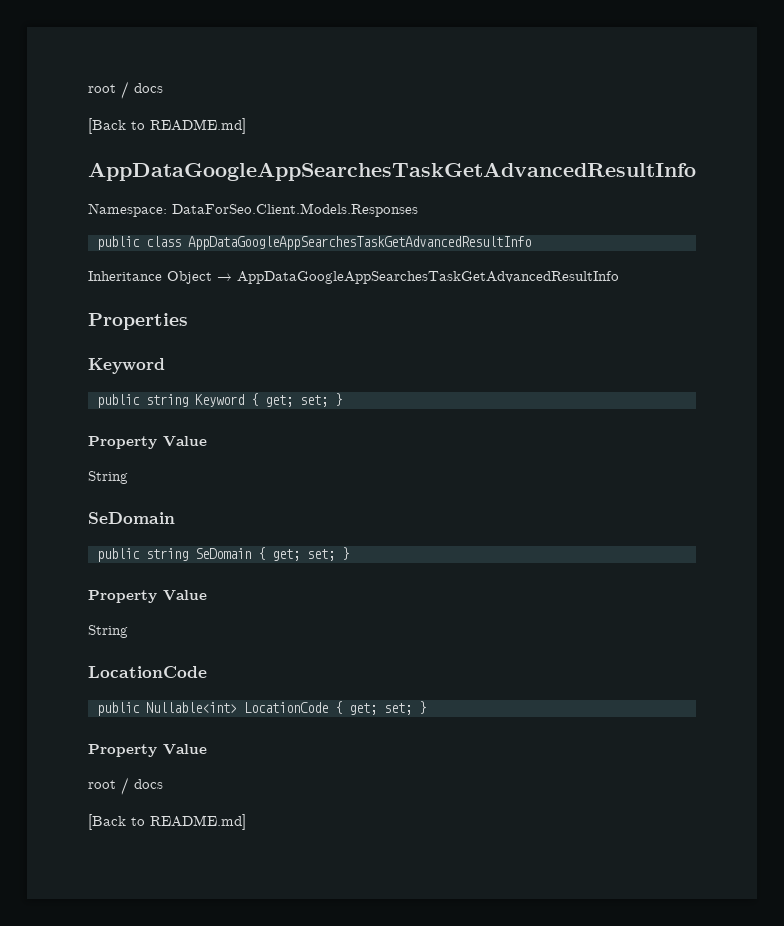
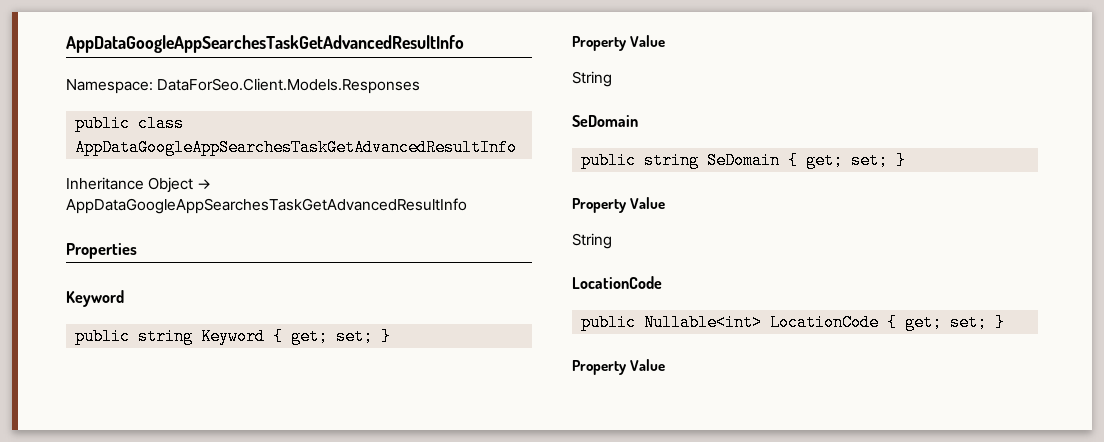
[88,81,163,99] [88,118,246,134] root / docs // [Back to README.md] // -> (66, 44) none
[88,777,163,795] [88,814,246,830] // root / docs // [Back to README.md] -> (666, 365) none

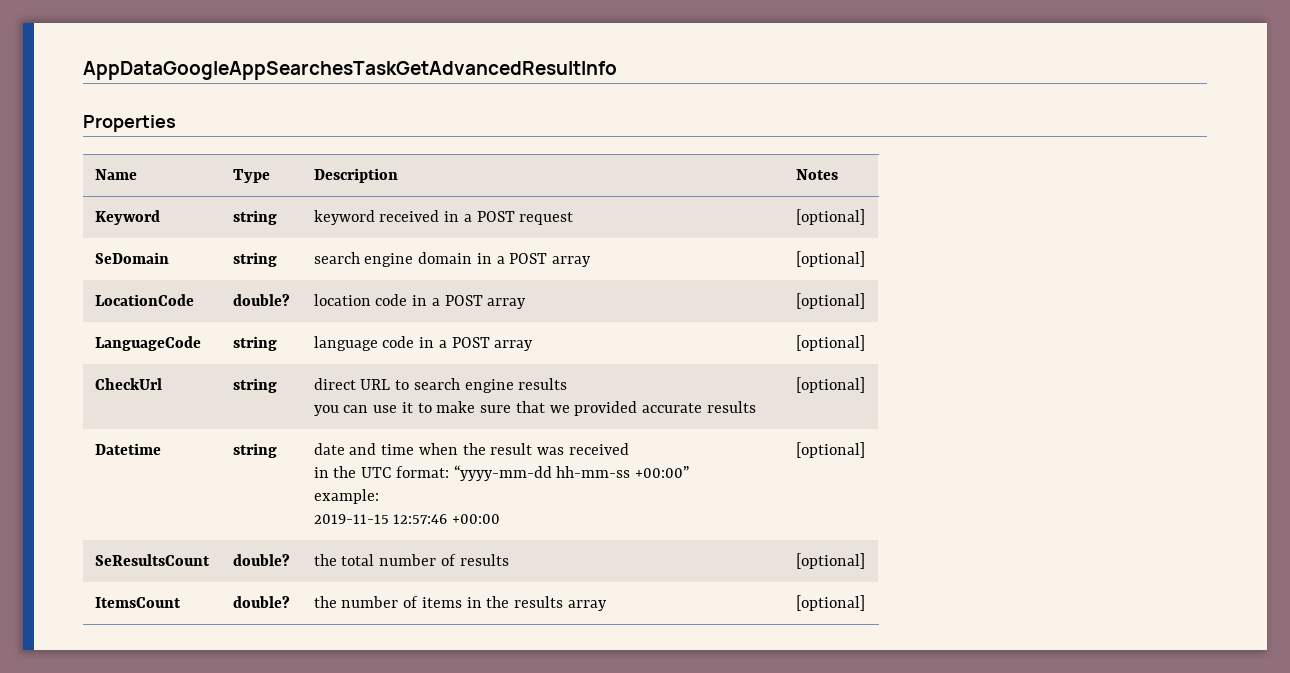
[66,35,464,53] [66,78,421,94] [75,115,185,132] [75,139,518,156] [66,177,212,193] [66,198,467,214] [66,243,137,259] [66,290,124,307] [75,328,392,345] [572,35,666,51] [572,71,612,87] [572,115,638,127] [581,152,907,169] [572,197,666,213] [572,233,612,249] [572,276,662,289] [581,314,1006,331] [572,359,666,375] AppDataGoogleAppSearchesTaskGetAdvancedResultInfo // Namespace: DataForSeo.Client.Models.Responses // public class AppDataGoogleAppSearchesTaskGetAdvancedResultInfo // Inheritance Object → AppDataGoogleAppSearchesTaskGetAdvancedResultInfo // Properties // Keyword // public string Keyword { get; set; } // Property Value // String // SeDomain // public string SeDomain { get; set; } // Property Value // String // LocationCode // public Nullable<int> LocationCode { get; set; } // Property Value -> [83,61,617,80] [83,115,176,132] [94,169,137,180] [232,169,270,183] [313,168,398,183] [795,169,838,180] [94,210,160,225] [232,210,277,225] [313,210,574,225] [795,209,865,225] [94,252,169,264] [232,252,277,267] [313,252,592,267] [795,251,865,267] [94,294,194,306] [232,294,290,306] [313,294,527,309] [795,293,865,309] [94,336,201,351] [232,336,277,351] [313,336,534,351] [795,335,865,351] [94,378,162,390] [232,378,277,393] [313,378,568,393] [313,401,756,416] [795,377,865,393] [94,443,161,455] [232,443,277,458] [313,443,629,455] [313,465,690,481] [313,489,379,504] [313,514,501,524] [795,442,865,458] [94,554,210,566] [232,554,290,566] [313,554,509,566] [795,553,865,569] [94,597,181,608] [232,596,290,608] [313,596,607,611] [795,595,865,611] AppDataGoogleAppSearchesTaskGetAdvancedResultInfo // Properties // Name | Type | Description | Notes // Keyword | string | keyword received in a POST request | [optional] // SeDomain | string | search engine domain in a POST array | [optional] // LocationCode | double? | location code in a POST array | [optional] // LanguageCode | string | language code in a POST array | [optional] // CheckUrl | string | direct URL to search engine results // you can use it to make sure that we provided accurate results | [optional] // Datetime | string | date and time when the result was received // in the UTC format: “yyyy-mm-dd hh-mm-ss +00:00” // example: // 2019-11-15 12:57:46 +00:00 | [optional] // SeResultsCount | double? | the total number of results | [optional] // ItemsCount | double? | the number of items in the results array | [optional]

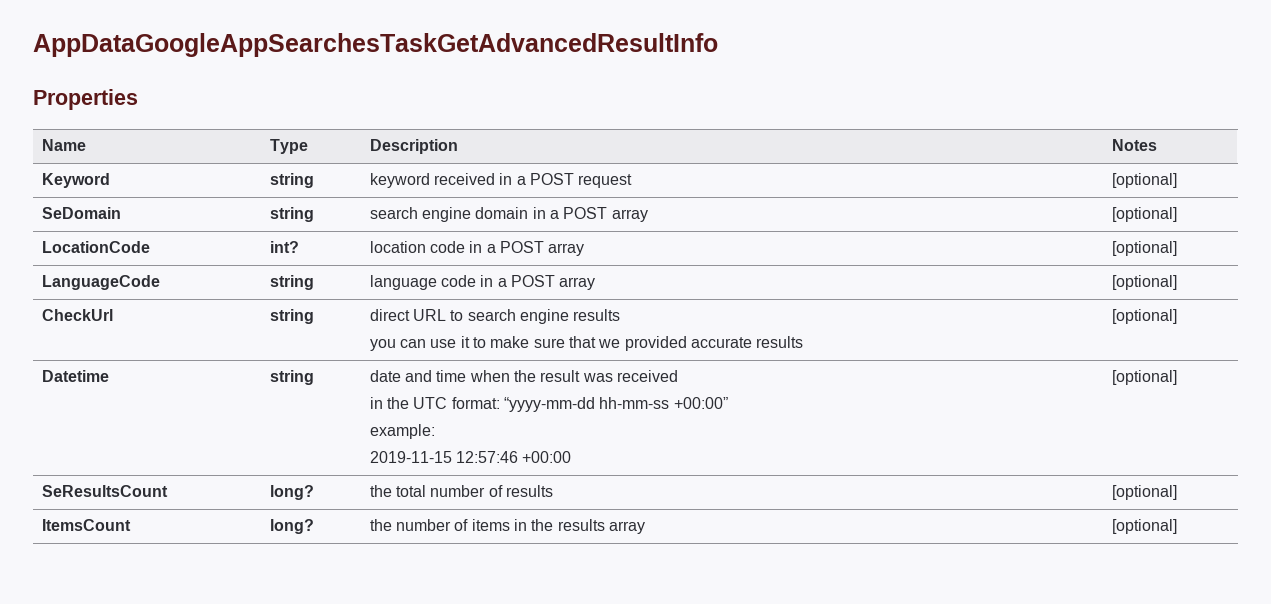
[232,294,290,306] double? -> [269,241,299,253] int?
[232,554,290,566] double? -> [269,485,314,500] long?
[232,596,290,608] double? -> [269,519,314,534] long?

